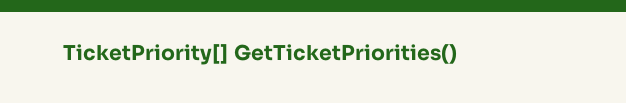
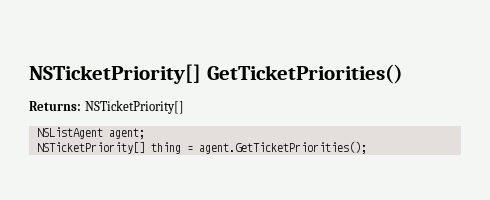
[63,44,228,65] TicketPriority[] -> [29,64,201,84] NSTicketPriority[]
(457, 54) none -> [29,100,184,114] [36,127,145,139] [36,141,367,154] // Returns: NSTicketPriority[] // NSListAgent agent; // NSTicketPriority[] thing = agent.GetTicketPriorities();

